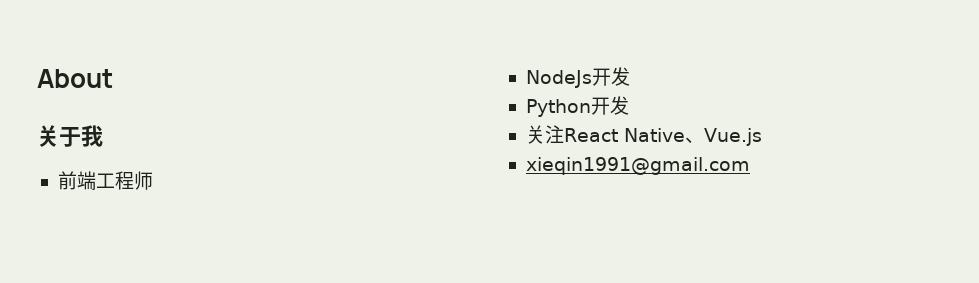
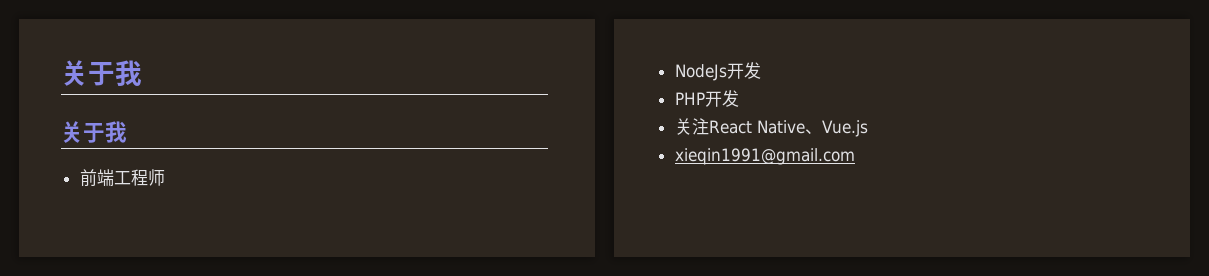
[37,69,113,88] About -> [61,60,142,86] 关于我
[525,99,591,117] Python -> [674,92,705,105] PHP

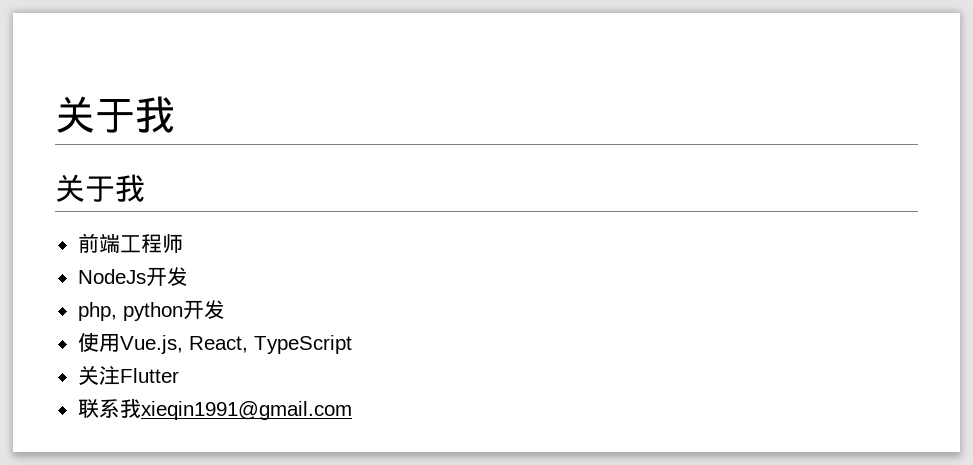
[674,90,739,107] [674,118,868,137] PHP开发 // 关注React Native、Vue.js // -> [77,300,225,321] [77,332,352,354] [77,365,179,385] [77,398,141,418] php, python开发 // 使用Vue.js, React, TypeScript // 关注Flutter // 联系我

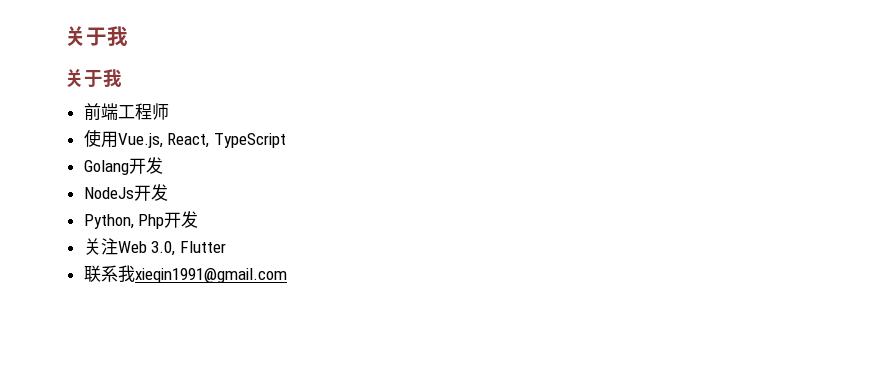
[77,267,188,287] [77,300,225,321] // NodeJs开发 // php, python开发 -> (169, 111) none
(352, 344) none -> [83,157,163,175] [83,184,168,201] [83,211,199,229] // Golang开发 // NodeJs开发 // Python, Php开发
(120, 375) none -> [117,241,176,256] Web 3.0,

